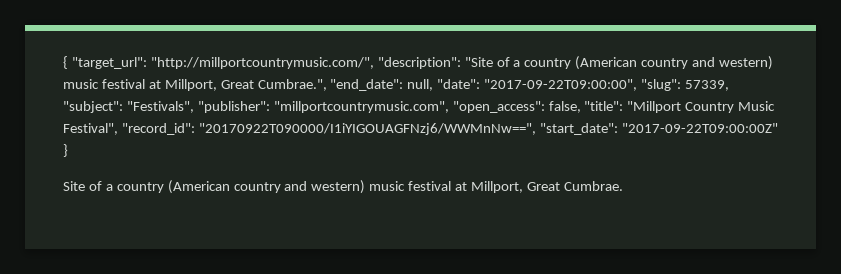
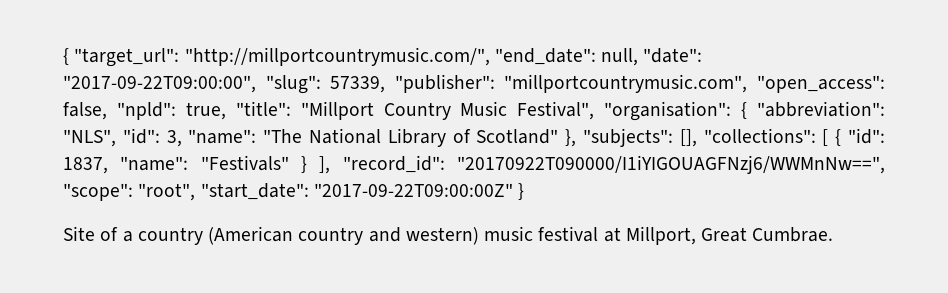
[377,56,774,70] [63,79,327,91] "description": "Site of a country (American country and western) music festival at Millport, Great Cumbrae.", -> (490, 56) none
[63,101,194,113] "subject": "Festivals", -> (386, 84) none
(581, 107) none -> [116,102,226,120] "npld": true,
[121,123,536,135] "record_id": "20170922T090000/I1iYIGOUAGFNzj6/WWMnNw==", -> [604,101,885,121] [63,128,885,147] [63,155,885,174] [63,183,196,201] "organisation": { "abbreviation": "NLS", "id": 3, "name": "The National Library of Scotland" }, "subjects": [], "collections": [ { "id": 1837, "name": "Festivals" } ], "record_id": "20170922T090000/I1iYIGOUAGFNzj6/WWMnNw==", "scope": "root",

